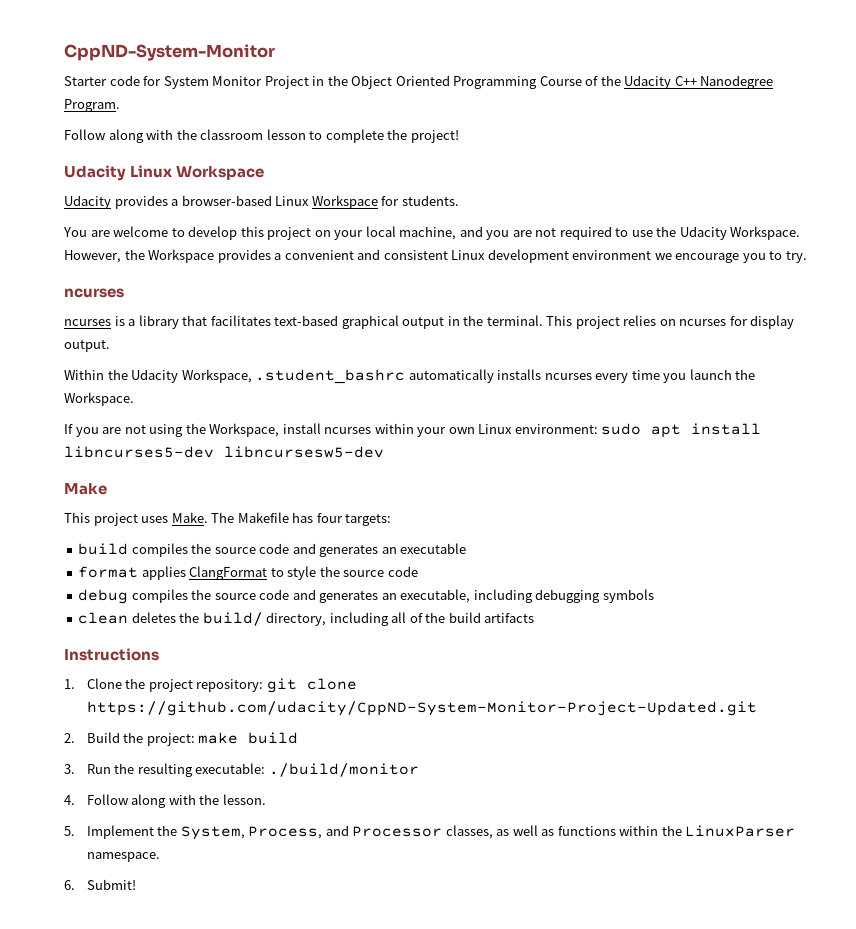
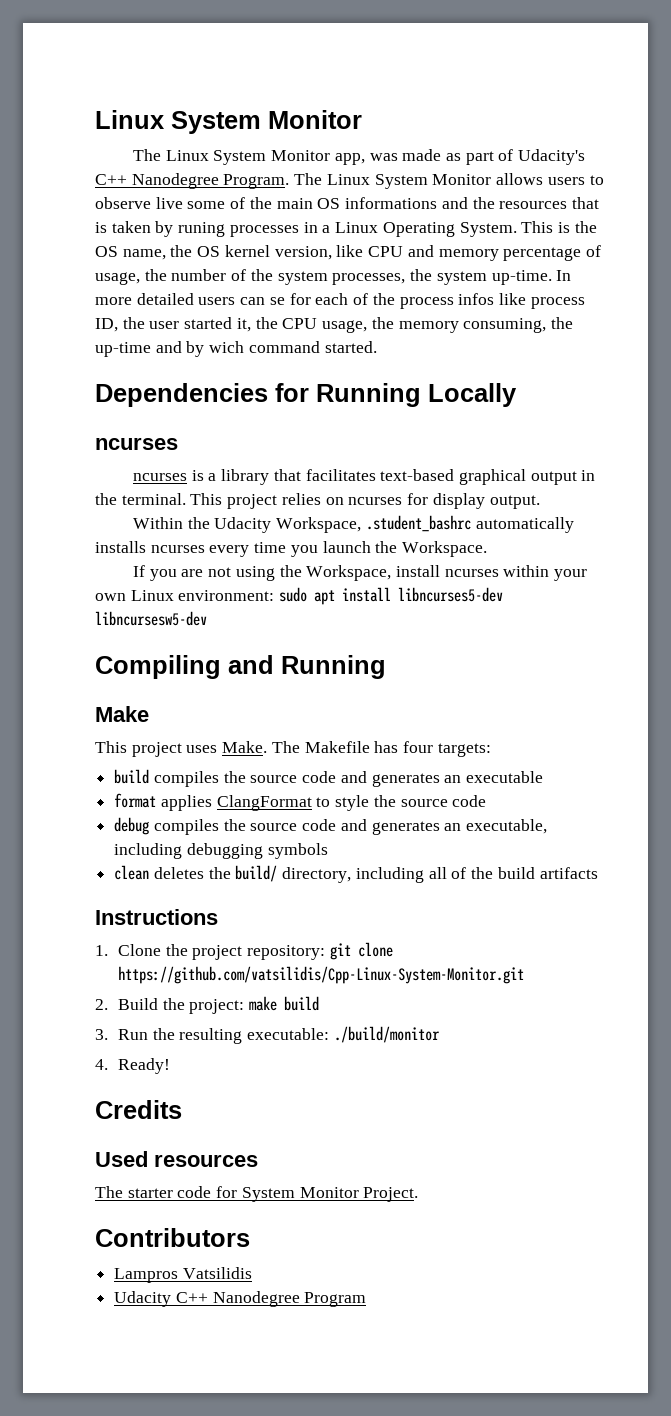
[64,44,275,61] [64,75,774,89] [64,99,120,112] [64,129,459,143] [64,165,265,181] [64,195,459,209] [63,226,801,240] [64,249,807,263] CppND-System-Monitor // Starter code for System Monitor Project in the Object Oriented Programming Course of the Udacity C++ Nanodegree Program. // Follow along with the classroom lesson to complete the project! // Udacity Linux Workspace // Udacity provides a browser-based Linux Workspace for students. // You are welcome to develop this project on your local machine, and you are not required to use the Udacity Workspace. However, the Workspace provides a convenient and consistent Linux development environment we encourage you to try. -> [95,110,362,134] [132,149,586,165] [95,173,604,189] [95,197,599,209] [95,221,597,237] [95,245,601,261] [95,269,572,285] [95,293,585,309] [95,317,573,333] [95,341,377,357] [95,383,517,407] Linux System Monitor // The Linux System Monitor app, was made as part of Udacity's C++ Nanodegree Program. The Linux System Monitor allows users to observe live some of the main OS informations and the resources that is taken by runing processes in a Linux Operating System. This is the OS name, the OS kernel version, like CPU and memory percentage of usage, the number of the system processes, the system up-time. In more detailed users can se for each of the process infos like process ID, the user started it, the CPU usage, the memory consuming, the up-time and by wich command started. // Dependencies for Running Locally
(384, 452) none -> [95,655,386,679] // Compiling and Running
[86,701,757,716] https://github.com/udacity/CppND-System-Monitor-Project-Updated.git -> [117,966,524,984] https://github.com/vatsilidis/Cpp-Linux-System-Monitor.git
[86,794,266,808] [64,825,796,840] [86,852,160,862] [64,879,136,890] Follow along with the lesson. // 5. Implement the System, Process, and Processor classes, as well as functions within the LinuxParser namespace. // 6. Submit! -> [117,1058,170,1074] [95,1100,182,1119] [95,1151,258,1167] [95,1186,419,1202] [95,1228,250,1247] [114,1267,252,1283] [114,1291,367,1307] Ready! // Credits // Used resources // The starter code for System Monitor Project. // Contributors // Lampros Vatsilidis // Udacity C++ Nanodegree Program

